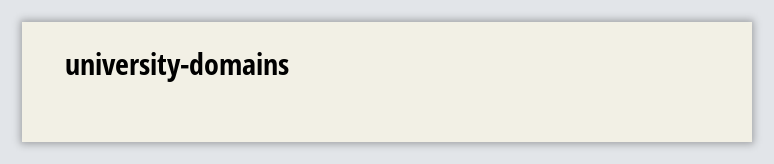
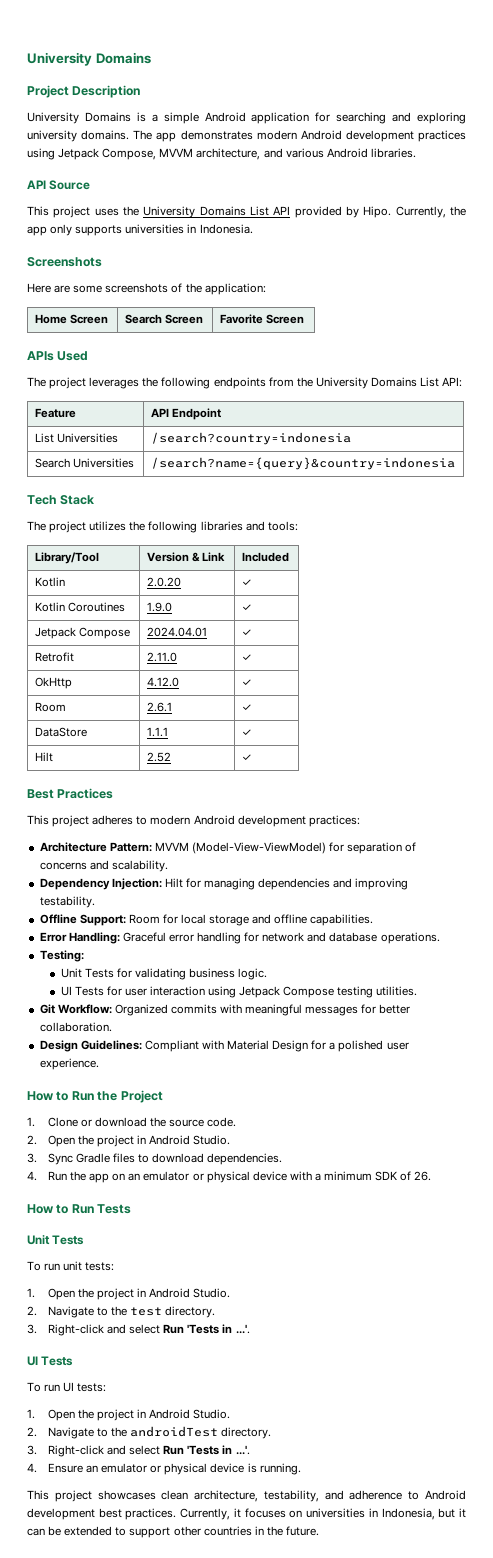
[65,52,289,82] university-domains -> [27,52,151,66] [27,85,141,98] [27,112,466,124] [27,130,466,142] [27,148,416,160] [27,180,91,190] [27,206,466,218] [27,224,253,236] [27,257,102,267] [27,283,266,295] [34,314,108,324] [124,314,203,324] [219,314,304,324] [27,351,89,361] [27,377,463,389] [34,408,76,418] [150,408,221,420] [34,433,118,443] [150,432,351,445] [34,458,134,468] [150,457,455,470] [27,495,95,505] [27,521,298,533] [34,552,99,564] [146,552,225,562] [241,552,289,562] [34,577,65,587] [146,577,181,587] [241,579,252,586] [34,602,125,612] [146,602,172,612] [241,604,252,611] [34,627,130,639] [146,627,207,637] [241,629,252,636] [34,652,74,662] [146,652,177,662] [241,654,252,661] [34,677,72,689] [146,677,179,687] [241,679,252,686] [34,702,66,712] [146,702,172,712] [241,704,252,711] [34,727,87,737] [146,727,168,737] [241,729,252,736] [34,752,53,762] [146,752,171,762] [241,754,252,761] [27,788,114,799] [27,815,360,827] [39,842,417,854] [39,860,168,872] [39,878,409,890] [39,896,95,908] [39,914,374,926] [39,932,440,944] [39,950,84,962] [60,968,268,980] [60,986,418,998] [39,1004,411,1016] [39,1022,112,1032] [39,1040,409,1052] [39,1058,99,1070] [27,1090,163,1103] [27,1117,237,1127] [27,1135,231,1147] [27,1153,283,1165] [27,1171,432,1183] [27,1204,132,1214] [27,1235,85,1245] [27,1261,115,1271] [27,1288,231,1300] [27,1306,216,1318] [27,1324,250,1336] [27,1356,74,1366] [27,1382,107,1392] [27,1409,231,1421] [27,1426,272,1439] [27,1445,250,1457] [27,1463,301,1475] [27,1490,466,1502] [27,1508,467,1520] [27,1526,319,1538] University Domains // Project Description // University Domains is a simple Android application for searching and exploring university domains. The app demonstrates modern Android development practices using Jetpack Compose, MVVM architecture, and various Android libraries. // API Source // This project uses the University Domains List API provided by Hipo. Currently, the app only supports universities in Indonesia. // Screenshots // Here are some screenshots of the application: // Home Screen | Search Screen | Favorite Screen // APIs Used // The project leverages the following endpoints from the University Domains List API: // Feature | API Endpoint // List Universities | /search?country=indonesia // Search Universities | /search?name={query}&country=indonesia // Tech Stack // The project utilizes the following libraries and tools: // Library/Tool | Version & Link | Included // Kotlin | 2.0.20 | ✓ // Kotlin Coroutines | 1.9.0 | ✓ // Jetpack Compose | 2024.04.01 | ✓ // Retrofit | 2.11.0 | ✓ // OkHttp | 4.12.0 | ✓ // Room | 2.6.1 | ✓ // DataStore | 1.1.1 | ✓ // Hilt | 2.52 | ✓ // Best Practices // This project adheres to modern Android development practices: // Architecture Pattern: MVVM (Model-View-ViewModel) for separation of concerns and scalability. // Dependency Injection: Hilt for managing dependencies and improving testability. // Offline Support: Room for local storage and offline capabilities. // Error Handling: Graceful error handling for network and database operations. // Testing: // Unit Tests for validating business logic. // UI Tests for user interaction using Jetpack Compose testing utilities. // Git Workflow: Organized commits with meaningful messages for better collaboration. // Design Guidelines: Compliant with Material Design for a polished user experience. // How to Run the Project // 1. Clone or download the source code. // 2. Open the project in Android Studio. // 3. Sync Gradle files to download dependencies. // 4. Run the app on an emulator or physical device with a minimum SDK of 26. // How to Run Tests // Unit Tests // To run unit tests: // 1. Open the project in Android Studio. // 2. Navigate to the test directory. // 3. Right-click and select Run 'Tests in ...'. // UI Tests // To run UI tests: // 1. Open the project in Android Studio. // 2. Navigate to the androidTest directory. // 3. Right-click and select Run 'Tests in ...'. // 4. Ensure an emulator or physical device is running. // This project showcases clean architecture, testability, and adherence to Android development best practices. Currently, it focuses on universities in Indonesia, but it can be extended to support other countries in the future.

